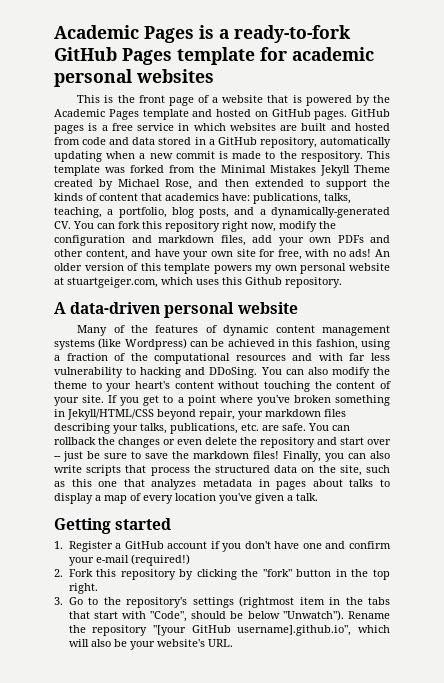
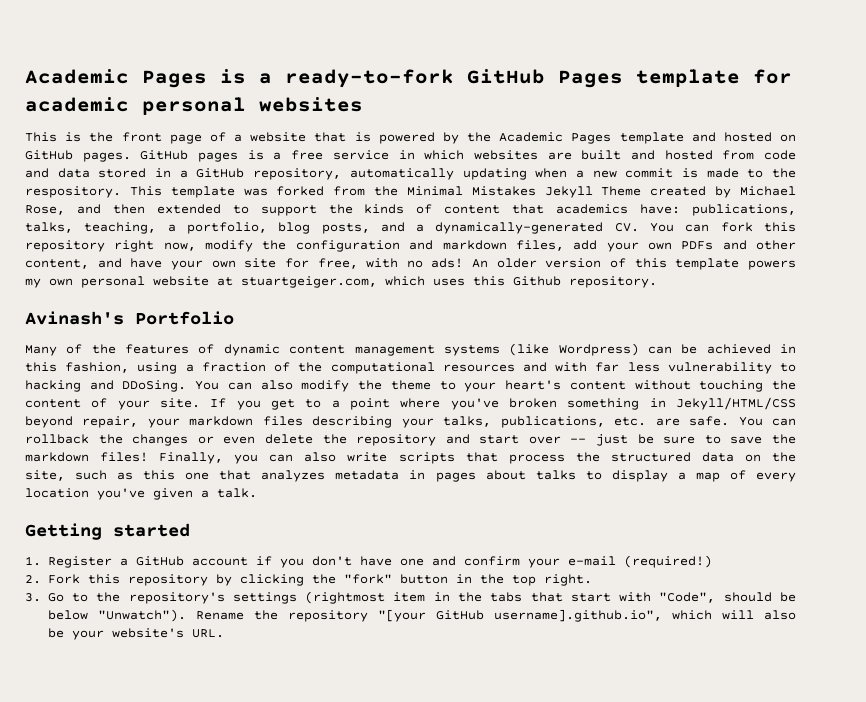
[54,302,298,318] A data-driven personal website -> [25,311,234,325] Avinash's Portfolio

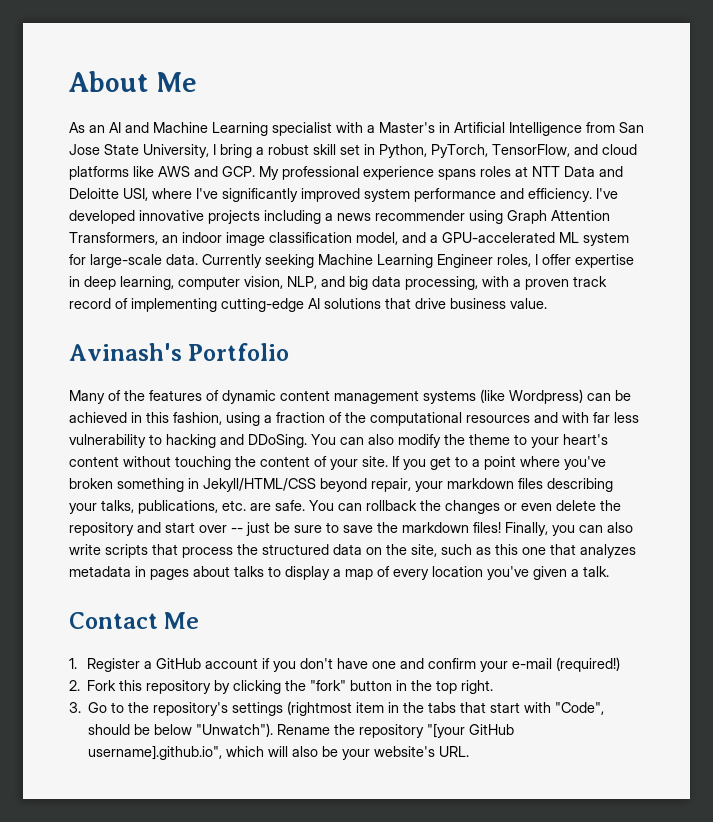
[25,69,792,88] [25,97,363,115] [25,132,796,144] [25,150,796,162] [25,168,796,180] [25,186,796,198] [25,204,796,216] [25,222,796,234] [25,240,797,252] [25,258,796,270] [25,276,657,288] Academic Pages is a ready-to-fork GitHub Pages template for academic personal websites // This is the front page of a website that is powered by the Academic Pages template and hosted on GitHub pages. GitHub pages is a free service in which websites are built and hosted from code and data stored in a GitHub repository, automatically updating when a new commit is made to the respository. This template was forked from the Minimal Mistakes Jekyll Theme created by Michael Rose, and then extended to support the kinds of content that academics have: publications, talks, teaching, a portfolio, blog posts, and a dynamically-generated CV. You can fork this repository right now, modify the configuration and markdown files, add your own PDFs and other content, and have your own site for free, with no ads! An older version of this template powers my own personal website at stuartgeiger.com, which uses this Github repository. -> [69,71,197,92] [69,122,644,136] [69,144,637,158] [69,166,623,180] [69,188,618,202] [69,210,610,224] [69,232,629,246] [69,254,634,268] [69,276,607,290] [69,298,547,312] About Me // As an AI and Machine Learning specialist with a Master's in Artificial Intelligence from San Jose State University, I bring a robust skill set in Python, PyTorch, TensorFlow, and cloud platforms like AWS and GCP. My professional experience spans roles at NTT Data and Deloitte USI, where I've significantly improved system performance and efficiency. I've developed innovative projects including a news recommender using Graph Attention Transformers, an indoor image classification model, and a GPU-accelerated ML system for large-scale data. Currently seeking Machine Learning Engineer roles, I offer expertise in deep learning, computer vision, NLP, and big data processing, with a proven track record of implementing cutting-edge AI solutions that drive business value.
[25,523,190,540] Getting started -> [69,612,200,629] Contact Me

